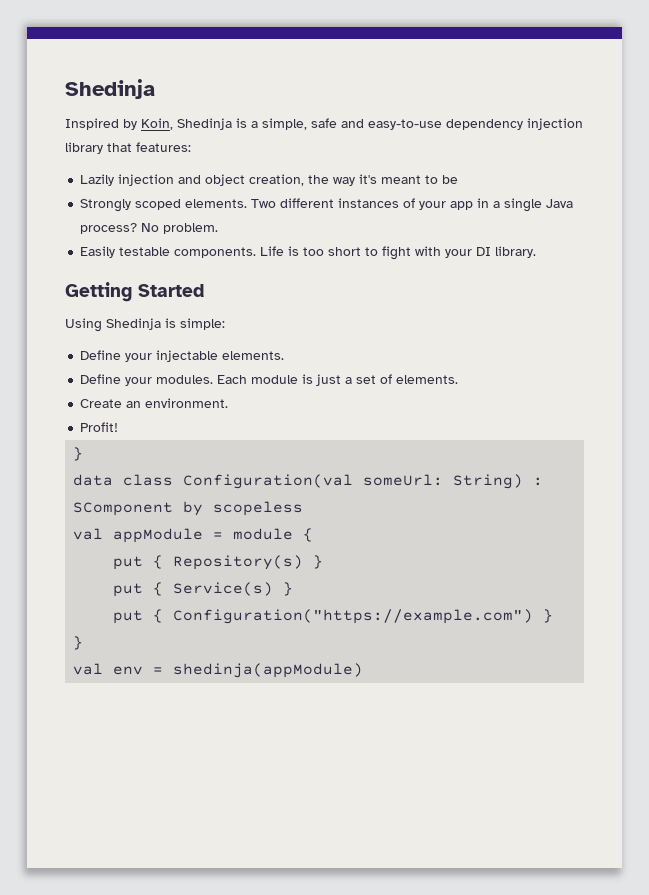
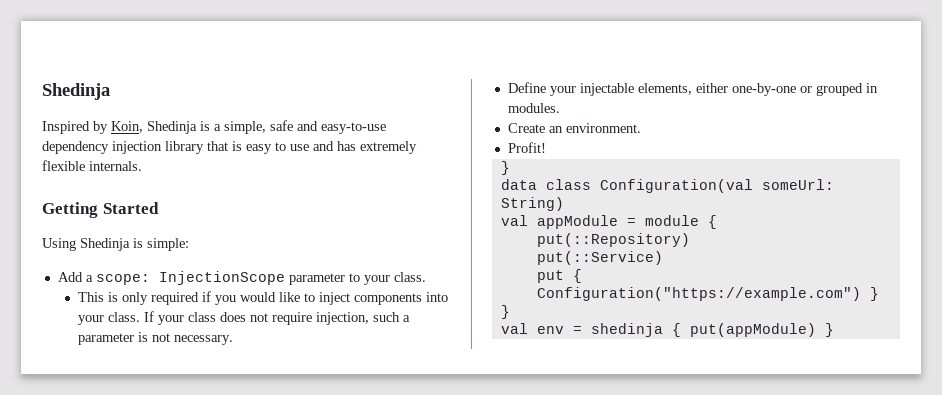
[136,142,191,152] [80,174,459,186] [80,198,574,212] [80,223,219,234] [80,246,537,260] features: // Lazily injection and object creation, the way it's meant to be // Strongly scoped elements. Two different instances of your app in a single Java process? No problem. // Easily testable components. Life is too short to fight with your DI library. -> [232,141,417,154] [42,160,142,171] is easy to use and has extremely flexible internals.
[80,350,285,362] [80,374,459,386] Define your injectable elements. // Define your modules. Each module is just a set of elements. -> [57,271,426,285] [77,291,448,305] [77,311,410,325] [77,332,233,345] [507,82,878,96] [507,103,560,113] Add a scope: InjectionScope parameter to your class. // This is only required if you would like to inject components into your class. If your class does not require injection, such a parameter is not necessary. // Define your injectable elements, either one-by-one or grouped in modules.
[533,477,544,486] [73,501,304,516] : SComponent by scopeless -> (564, 204) none
[113,555,324,570] [113,582,294,597] put { Repository(s) } // put { Service(s) } -> [536,233,690,247] [536,251,663,265] put(::Repository) // put(::Service)
[173,663,364,678] shedinja(appModule) -> [590,323,834,337] shedinja { put(appModule) }

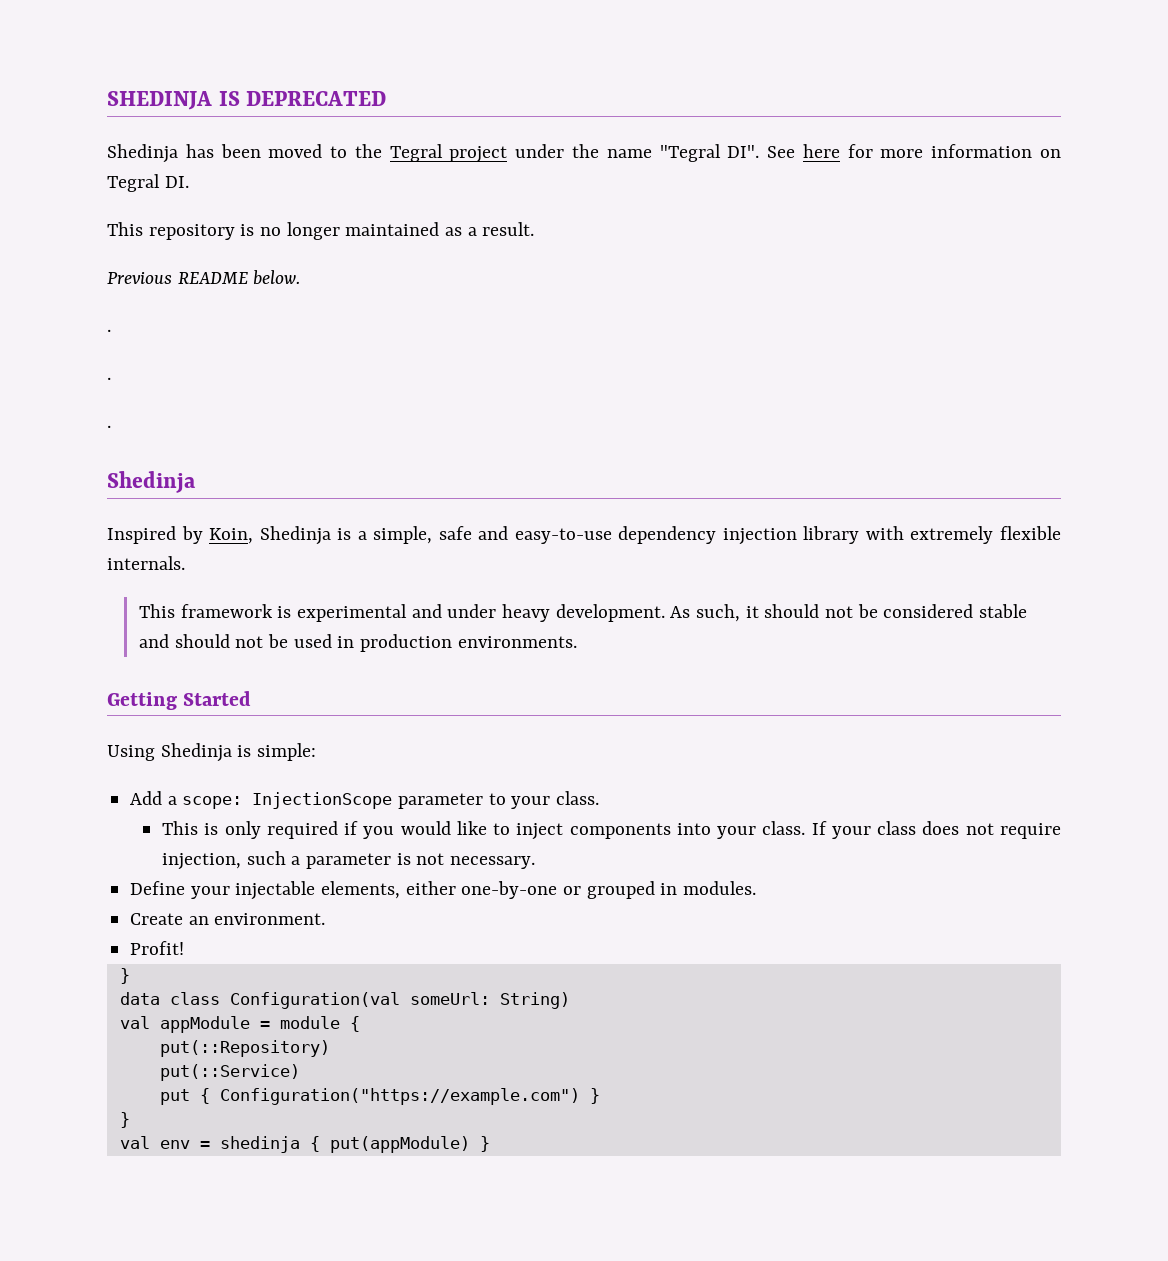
(42, 91) none -> [107,91,387,110] [107,144,1062,163] [107,174,189,192] [107,222,535,240] [107,270,301,285] [107,329,111,332] [107,377,111,380] [107,425,111,428] SHEDINJA IS DEPRECATED // Shedinja has been moved to the Tegral project under the name "Tegral DI". See here for more information on Tegral DI. // This repository is no longer maintained as a result. // Previous README below. // . // . // . //
[207,141,417,154] [42,160,142,171] that is easy to use and has extremely flexible internals. -> [865,526,1061,544] [107,556,185,570] [138,604,1028,622] [138,634,577,652] with extremely flexible internals. // This framework is experimental and under heavy development. As such, it should not be considered stable and should not be used in production environments.

